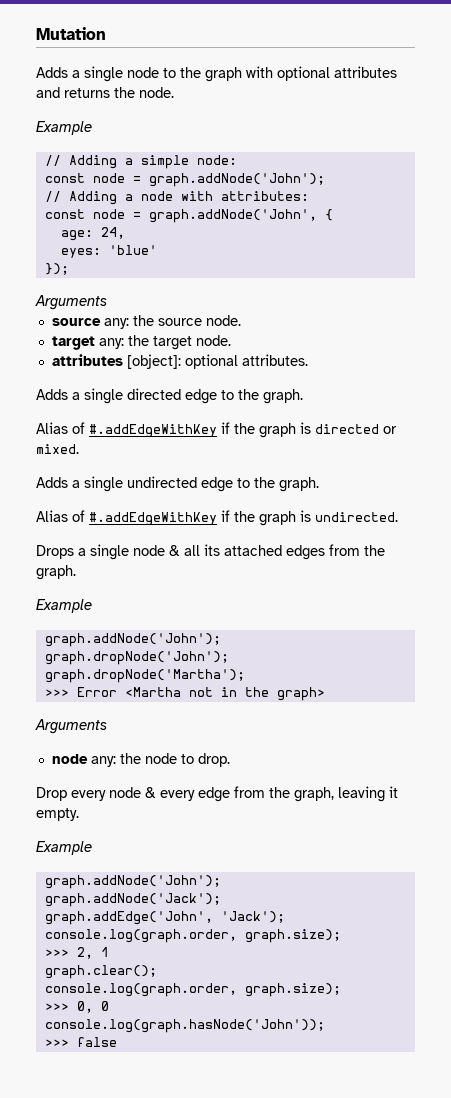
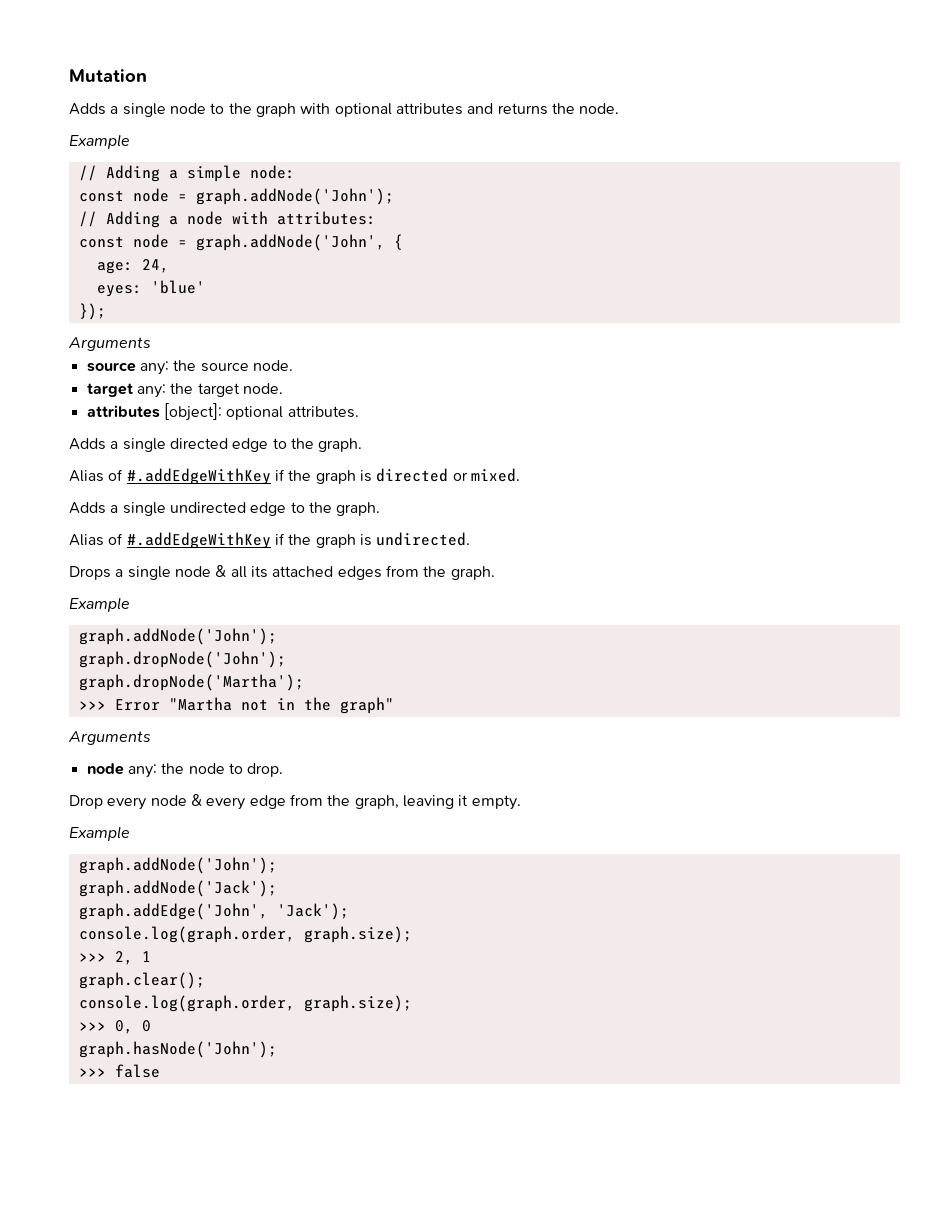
[124,687,181,697] <Martha -> [168,697,232,711] "Martha
[276,687,325,701] graph> -> [339,697,394,714] graph"
[44,1019,325,1033] console.log(graph.hasNode('John')); -> [78,1041,277,1058] graph.hasNode('John');

